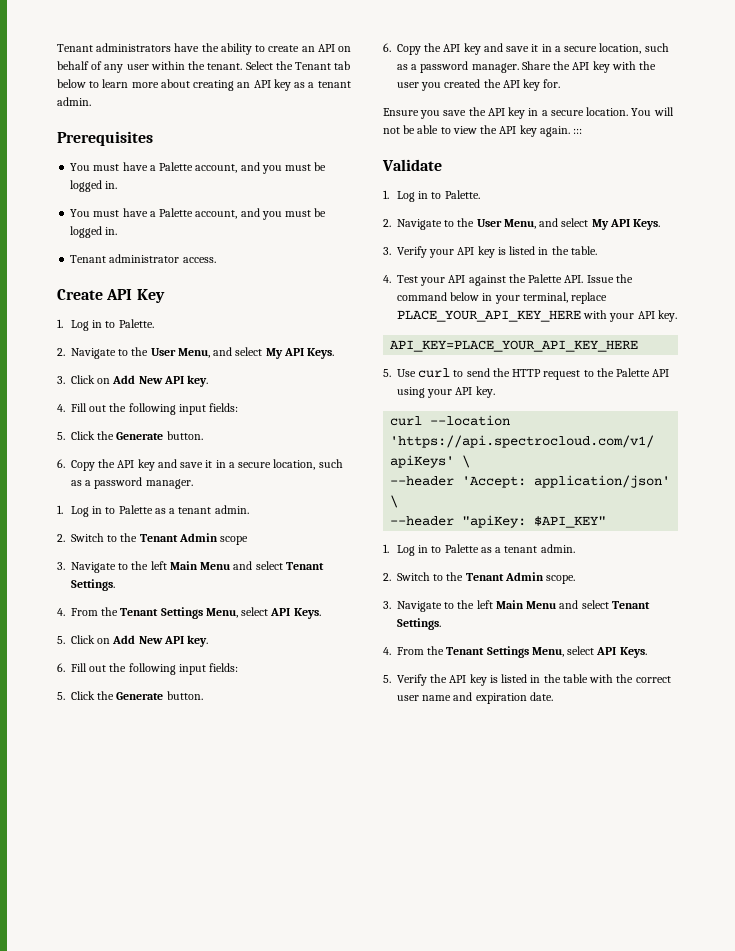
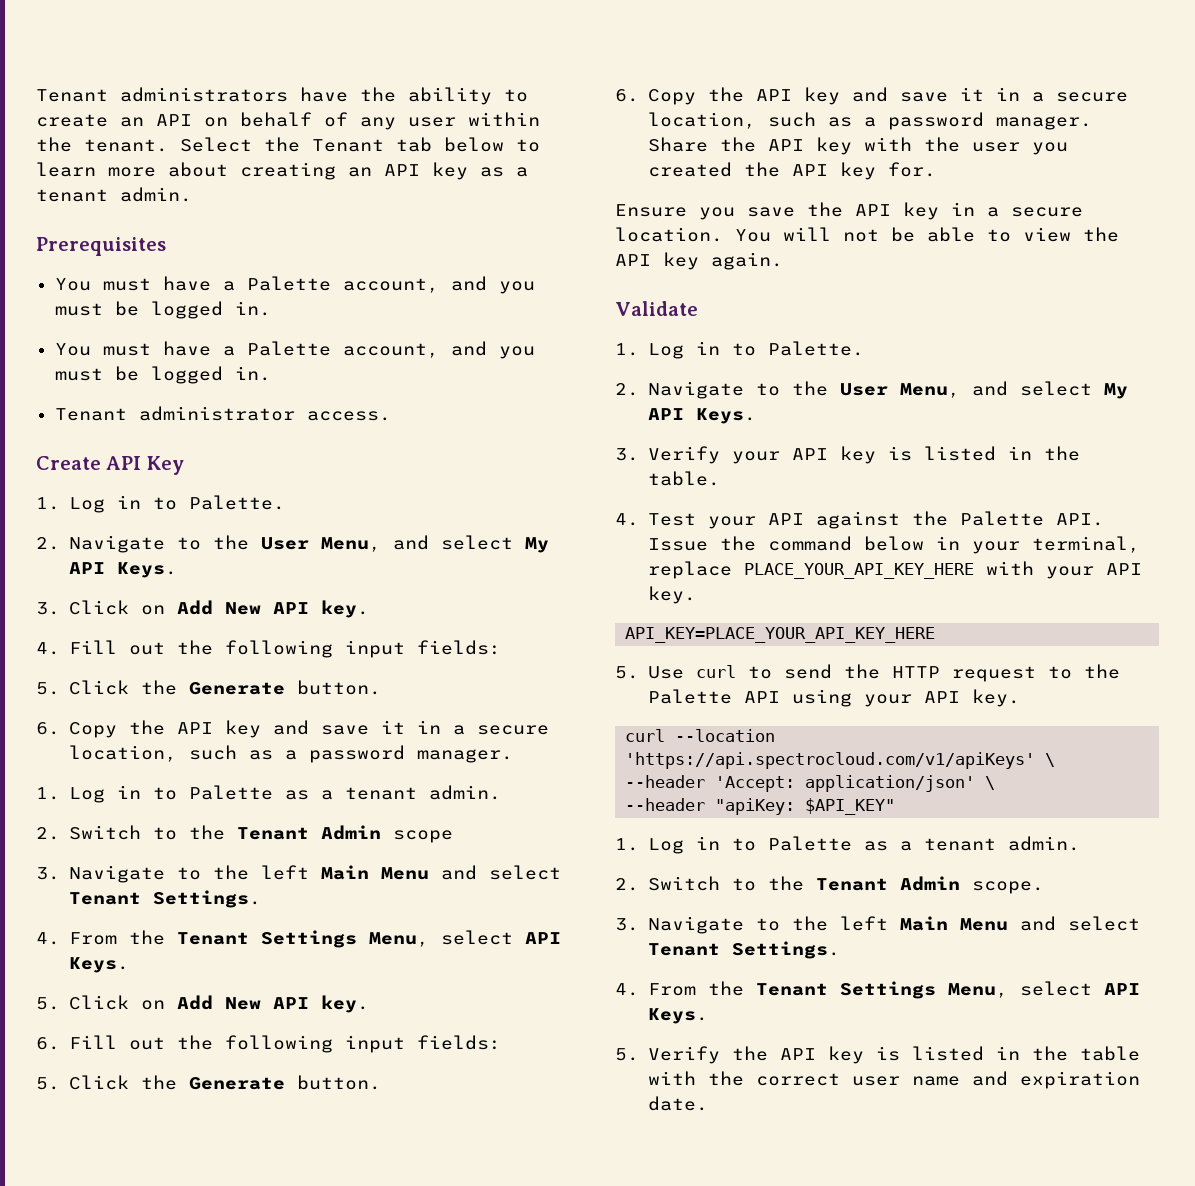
[573,128,583,134] ::: -> (783, 261) none

